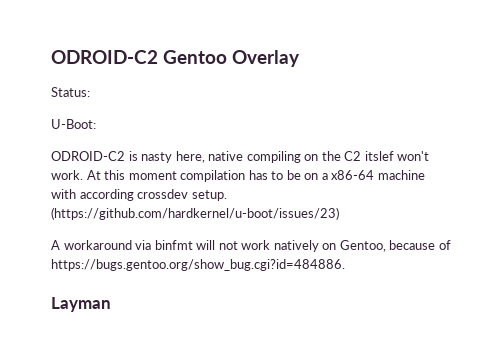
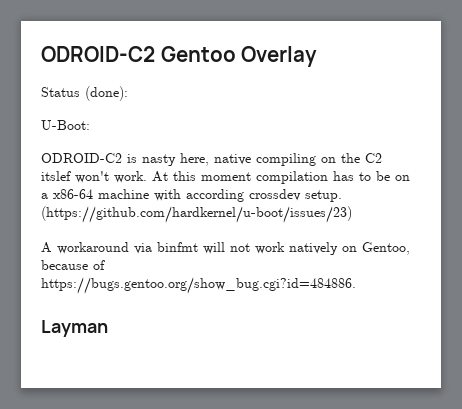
[51,87,90,97] Status: -> [41,86,128,101] Status (done):

